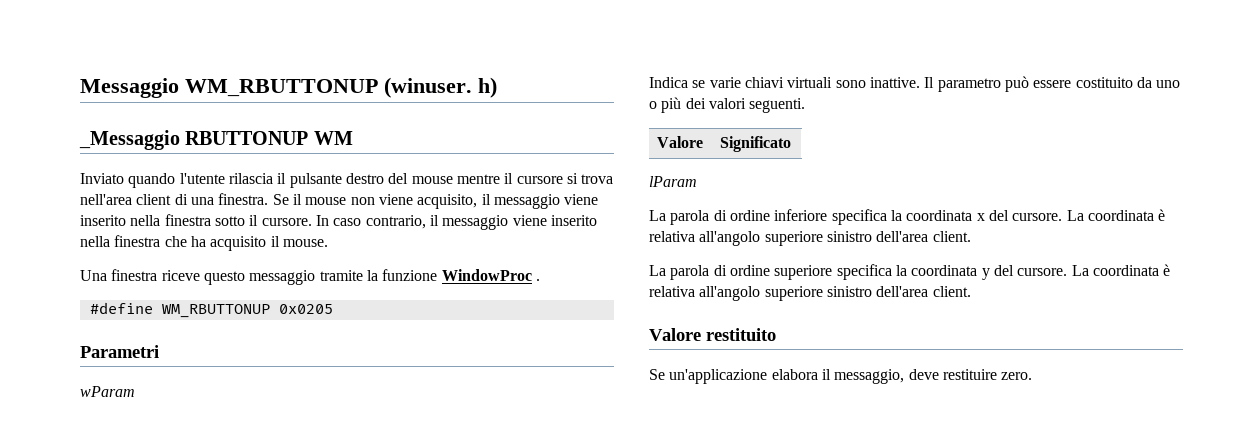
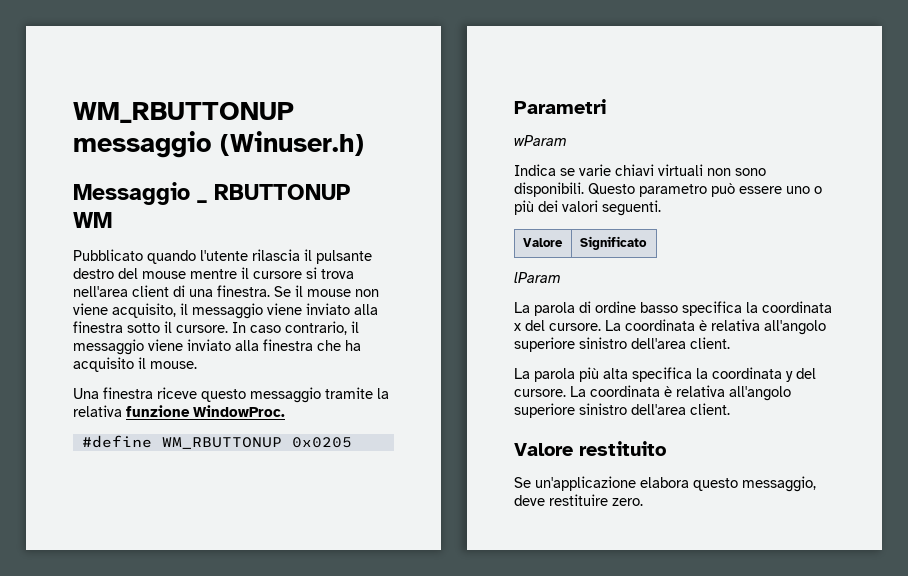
[80,77,497,98] [79,130,180,150] Messaggio WM_RBUTTONUP (winuser. h) // _Messaggio -> [73,102,294,123] [73,131,364,158] [73,182,207,205] WM_RBUTTONUP messaggio (Winuser.h) // Messaggio _
[80,173,124,184] Inviato -> [73,249,143,261] Pubblicato
[80,215,161,226] inserito nella -> [306,303,378,315] inviato alla
[550,215,597,226] [80,236,110,247] inserito nella -> [187,339,259,351] inviato alla
[382,269,540,281] funzione WindowProc . -> [73,405,285,417] relativa funzione WindowProc.
[835,77,935,88] sono inattive. Il -> [707,168,766,176] [514,182,635,197] non sono disponibili. Questo
[1075,77,1152,88] costituito da -> (782, 190) none
[774,209,828,221] inferiore -> [640,302,678,313] basso
[713,265,833,280] di ordine superiore -> [579,367,628,382] più alta
[821,369,831,380] il -> [693,478,738,491] questo

